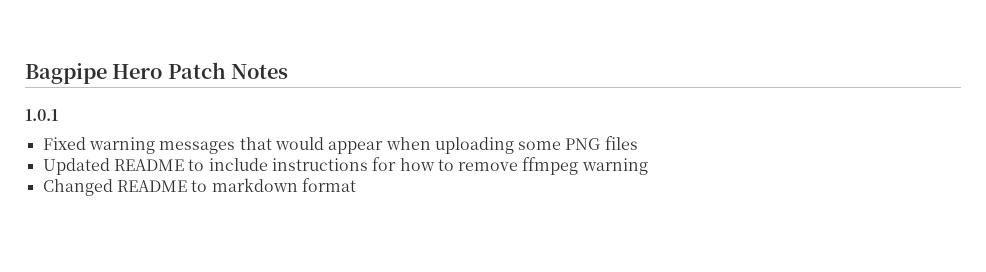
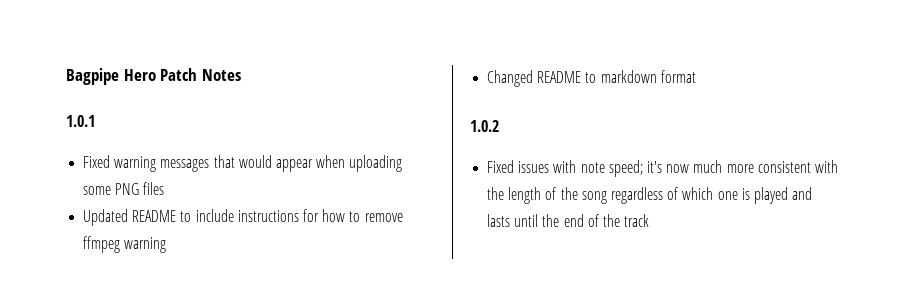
(356, 185) none -> [470,120,499,132] [487,160,838,177] [487,187,813,204] [487,214,650,227] // 1.0.2 // Fixed issues with note speed; it's now much more consistent with the length of the song regardless of which one is played and lasts until the end of the track

